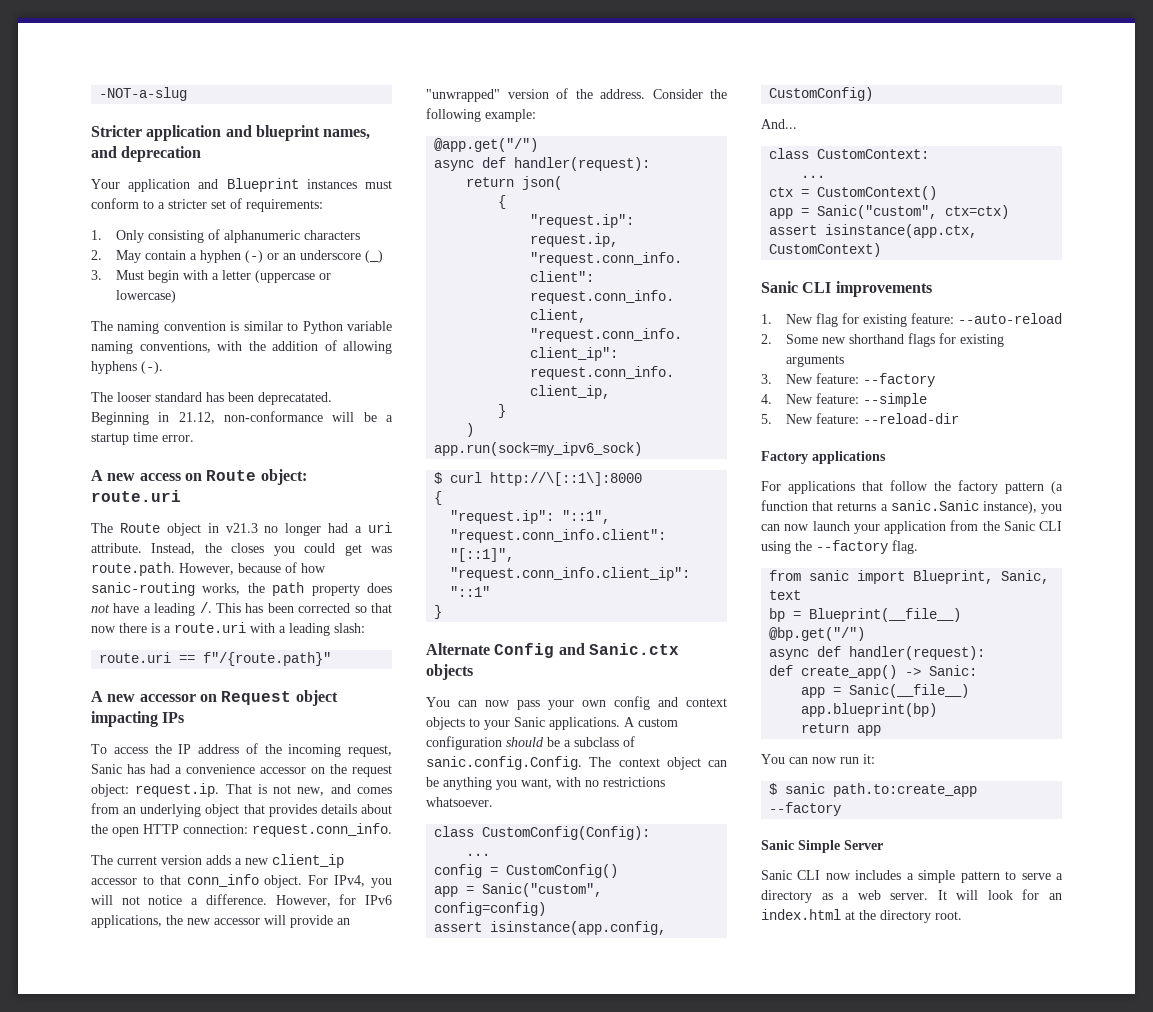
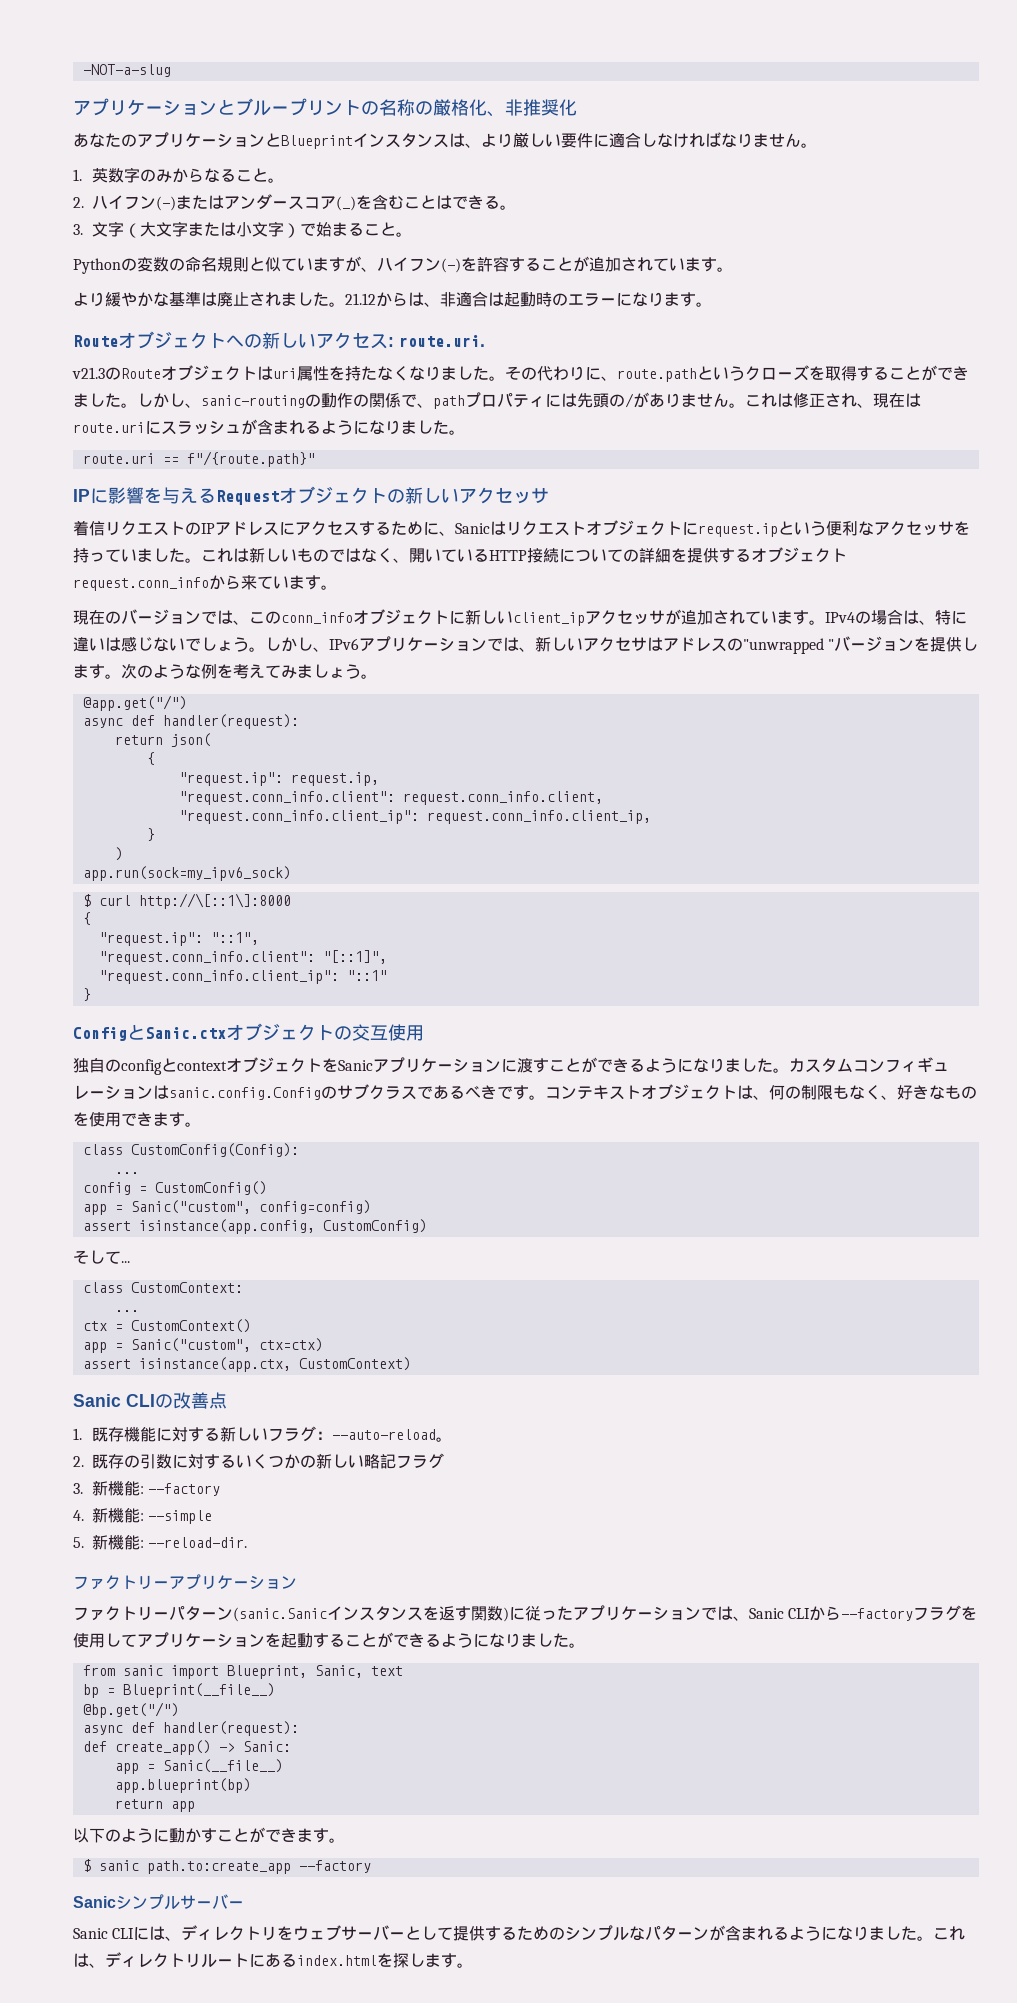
[91,125,371,141] [91,146,202,162] [91,178,392,192] [91,198,323,212] [91,229,360,243] [91,250,383,263] [91,270,331,283] [115,290,176,303] [91,321,392,334] [91,340,392,354] [91,361,163,374] [91,392,332,405] [91,411,393,425] [91,432,194,445] [91,469,307,485] [91,490,181,502] [91,522,392,536] [91,543,392,556] [91,562,326,576] [91,582,392,596] [91,602,392,616] [91,622,365,636] [99,652,332,666] [91,690,338,706] [91,711,185,727] [91,743,392,757] [91,764,392,777] [91,783,392,797] [91,803,393,817] [91,823,392,837] [91,854,344,868] [91,874,392,888] [91,894,393,907] [91,915,350,928] [426,88,727,102] [426,108,536,122] Stricter application and blueprint names, and deprecation // Your application and Blueprint instances must conform to a stricter set of requirements: // 1. Only consisting of alphanumeric characters // 2. May contain a hyphen (-) or an underscore (_) // 3. Must begin with a letter (uppercase or lowercase) // The naming convention is similar to Python variable naming conventions, with the addition of allowing hyphens (-). // The looser standard has been deprecatated. Beginning in 21.12, non-conformance will be a startup time error. // A new access on Route object: route.uri // The Route object in v21.3 no longer had a uri attribute. Instead, the closes you could get was route.path. However, because of how sanic-routing works, the path property does not have a leading /. This has been corrected so that now there is a route.uri with a leading slash: // route.uri == f"/{route.path}" // A new accessor on Request object impacting IPs // To access the IP address of the incoming request, Sanic has had a convenience accessor on the request object: request.ip. That is not new, and comes from an underlying object that provides details about the open HTTP connection: request.conn_info. // The current version adds a new client_ip accessor to that conn_info object. For IPv4, you will not notice a difference. However, for IPv6 applications, the new accessor will provide an "unwrapped" version of the address. Consider the following example: -> [73,98,577,117] [73,132,817,149] [73,167,284,183] [73,194,516,211] [73,221,412,238] [73,256,733,274] [73,291,712,307] [73,331,485,349] [72,365,969,382] [73,392,921,409] [73,419,465,435] [82,451,315,467] [73,486,549,505] [73,520,970,537] [73,547,847,563] [73,575,337,591] [73,609,967,626] [73,636,979,654] [73,663,377,679] アプリケーションとブループリントの名称の厳格化、非推奨化 // あなたのアプリケーションとBlueprintインスタンスは、より厳しい要件に適合しなければなりません。 // 1.英数字のみからなること。 // 2.ハイフン(-)またはアンダースコア(_)を含むことはできる。 // 3.文字（大文字または小文字）で始まること。 // Pythonの変数の命名規則と似ていますが、ハイフン(-)を許容することが追加されています。 // より緩やかな基準は廃止されました。21.12からは、非適合は起動時のエラーになります。 // Routeオブジェクトへの新しいアクセス: route.uri. // v21.3のRouteオブジェクトはuri属性を持たなくなりました。その代わりに、route.pathというクローズを取得することができました。しかし、sanic-routingの動作の関係で、pathプロパティには先頭の/がありません。これは修正され、現在はroute.uriにスラッシュが含まれるようになりました。 // route.uri == f"/{route.path}" // IPに影響を与えるRequestオブジェクトの新しいアクセッサ // 着信リクエストのIPアドレスにアクセスするために、Sanicはリクエストオブジェクトにrequest.ipという便利なアクセッサを持っていました。これは新しいものではなく、開いているHTTP接続についての詳細を提供するオブジェクトrequest.conn_infoから来ています。 // 現在のバージョンでは、このconn_infoオブジェクトに新しいclient_ipアクセッサが追加されています。IPv4の場合は、特に違いは感じないでしょう。しかし、IPv6アプリケーションでは、新しいアクセサはアドレスの"unwrapped "バージョンを提供します。次のような例を考えてみましょう。
[426,643,679,658] [426,664,473,680] [426,696,727,710] [426,717,678,730] [426,736,635,750] [426,756,727,770] [426,777,665,790] [426,797,493,807] Alternate Config and Sanic.ctx objects // You can now pass your own config and context objects to your Sanic applications. A custom configuration should be a subclass of sanic.config.Config. The context object can be anything you want, with no restrictions whatsoever. -> [73,1023,424,1041] [73,1057,949,1075] [73,1084,977,1100] [73,1112,201,1127] ConfigとSanic.ctxオブジェクトの交互使用 // 独自のconfigとcontextオブジェクトをSanicアプリケーションに渡すことができるようになりました。カスタムコンフィギュレーションはsanic.config.Configのサブクラスであるべきです。コンテキストオブジェクトは、何の制限もなく、好きなものを使用できます。
[761,119,797,129] And... -> [73,1250,130,1264] そして...
[835,281,932,297] [761,313,954,327] improvements // 1. New flag for existing feature: -> [155,1392,227,1409] [73,1426,332,1442] の改善点 // 1.既存機能に対する新しいフラグ：
[761,333,1004,347] [785,355,844,367] [761,373,859,384] // 2. Some new shorthand flags for existing arguments // 3. New feature: -> [435,1437,452,1442] [73,1453,444,1469] [73,1480,144,1496] 。 // 2.既存の引数に対するいくつかの新しい略記フラグ // 3.新機能:
[785,393,859,404] New feature: -> [92,1507,144,1523] 新機能:
[785,413,959,424] [761,451,886,464] [761,480,1063,494] [761,500,1062,514] [761,520,1062,534] [761,540,918,554] New feature: --reload-dir // Factory applications // For applications that follow the factory pattern (a function that returns a sanic.Sanic instance), you can now launch your application from the Sanic CLI using the --factory flag. -> [92,1534,248,1550] [73,1574,297,1590] [73,1605,978,1622] [73,1632,585,1648] 新機能: --reload-dir. // ファクトリーアプリケーション // ファクトリーパターン(sanic.Sanicインスタンスを返す関数)に従ったアプリケーションでは、Sanic CLIから--factoryフラグを使用してアプリケーションを起動することができるようになりました。
[761,754,875,764] You can now run it: -> [73,1827,345,1843] 以下のように動かすことができます。
[798,840,883,853] [761,870,1063,883] [761,889,1062,903] [761,909,962,923] Simple Server // Sanic CLI now includes a simple pattern to serve a directory as a web server. It will look for an index.html at the directory root. -> [116,1894,244,1910] [73,1925,966,1941] [73,1952,473,1968] シンプルサーバー // Sanic CLIには、ディレクトリをウェブサーバーとして提供するためのシンプルなパターンが含まれるようになりました。これは、ディレクトリルートにあるindex.htmlを探します。

